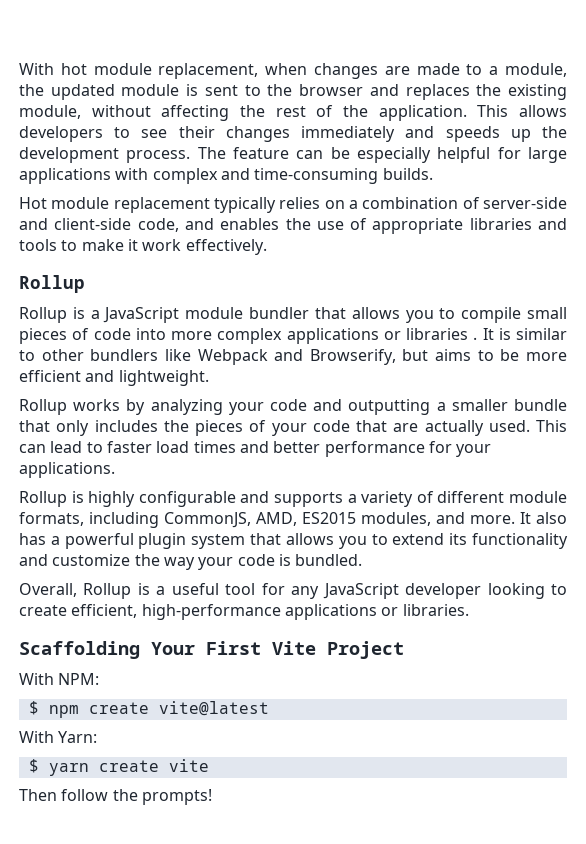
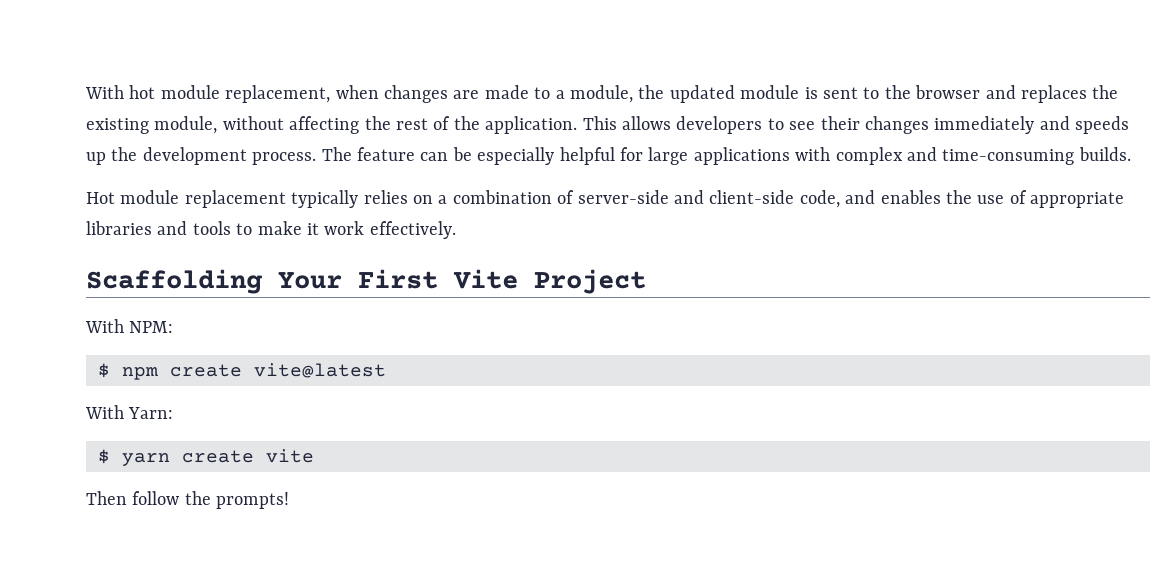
[19,275,85,293] [19,307,567,323] [19,328,567,344] [19,349,567,365] [19,370,209,386] [19,399,567,415] [19,420,567,436] [19,441,492,457] [19,462,115,478] [19,491,568,507] [19,512,567,528] [19,533,568,549] [19,554,363,570] [19,583,567,599] [19,604,469,620] // Rollup // Rollup is a JavaScript module bundler that allows you to compile small pieces of code into more complex applications or libraries . It is similar to other bundlers like Webpack and Browserify, but aims to be more efficient and lightweight. // Rollup works by analyzing your code and outputting a smaller bundle that only includes the pieces of your code that are actually used. This can lead to faster load times and better performance for your applications. // Rollup is highly configurable and supports a variety of different module formats, including CommonJS, AMD, ES2015 modules, and more. It also has a powerful plugin system that allows you to extend its functionality and customize the way your code is bundled. // Overall, Rollup is a useful tool for any JavaScript developer looking to create efficient, high-performance applications or libraries. -> (456, 230) none

